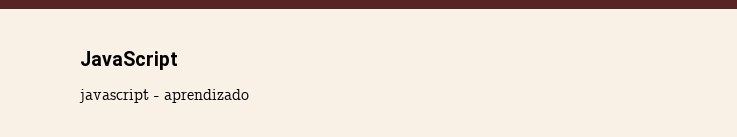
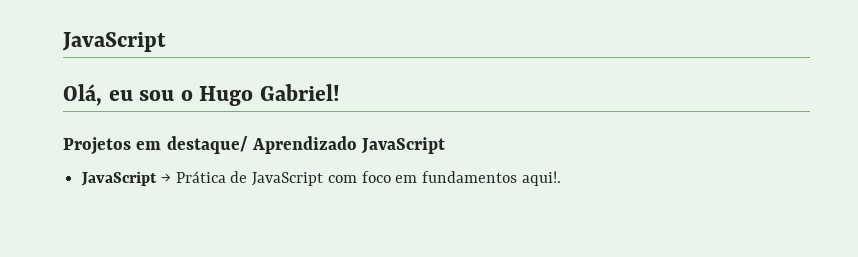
[80,51,178,70] [79,89,249,103] JavaScript // javascript - aprendizado -> [62,32,166,52] [63,84,341,106] [63,136,446,155] [81,171,561,186] JavaScript // Olá, eu sou o Hugo Gabriel! // Projetos em destaque/ Aprendizado JavaScript // JavaScript → Prática de JavaScript com foco em fundamentos aqui!.

